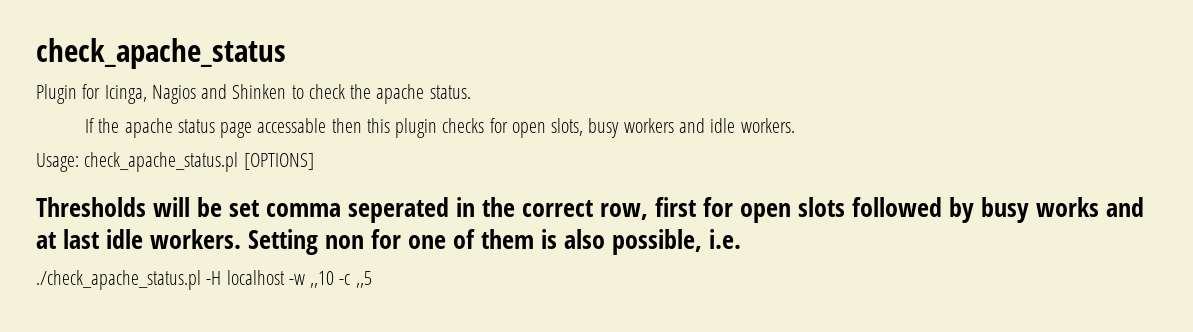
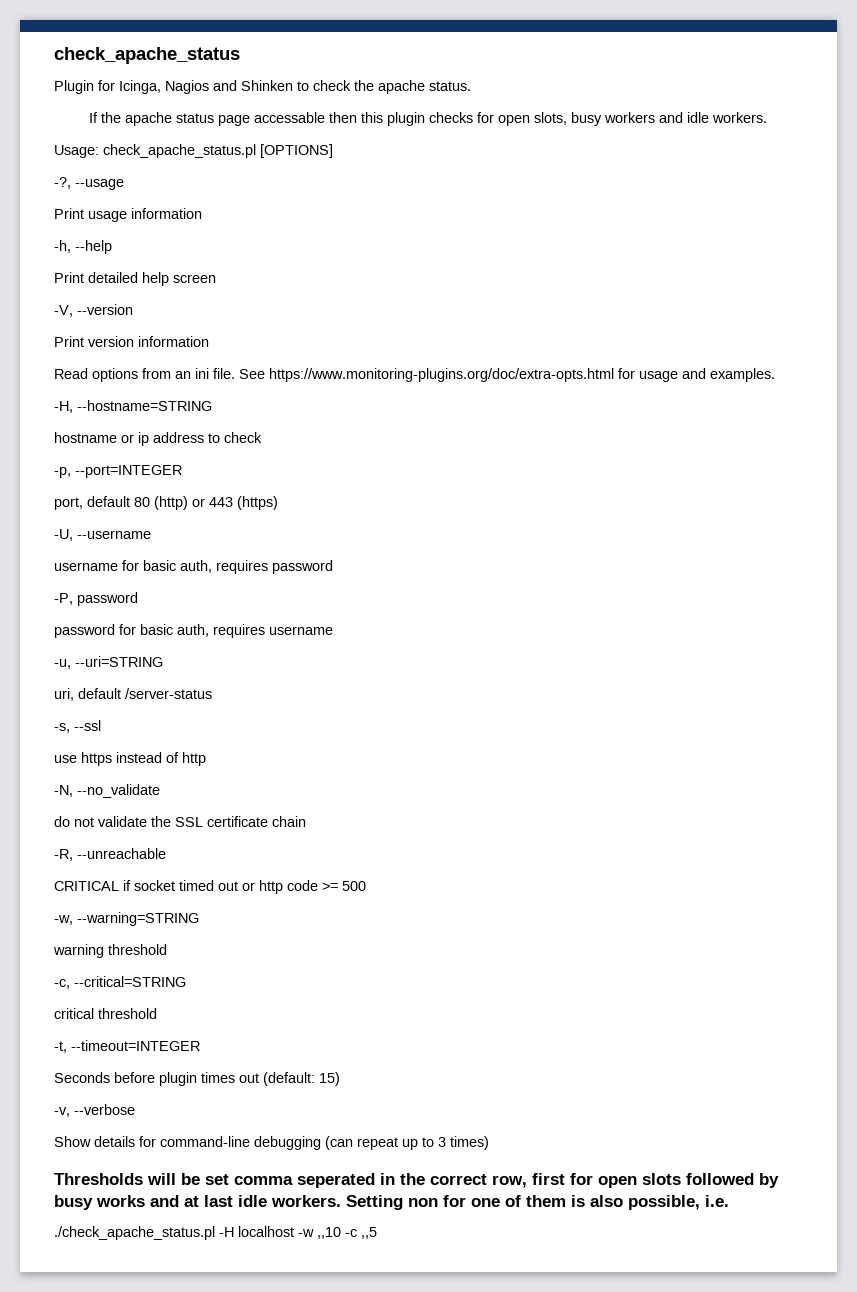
(314, 161) none -> [54,177,124,190] [54,208,202,222] [54,240,112,254] [54,272,216,286] [54,304,133,317] [54,336,209,347] [54,368,775,382] [54,400,212,413] [54,432,262,446] [54,465,182,478] [54,496,278,510] [54,529,151,541] [54,560,333,574] [54,592,138,606] [54,624,333,638] [54,656,163,669] [54,688,212,701] [54,720,101,733] [54,752,206,766] [54,784,160,798] [54,816,306,827] [54,848,166,861] [54,880,366,894] [54,912,199,926] [53,944,167,958] [54,976,186,989] [54,1008,157,1019] [54,1040,200,1053] [54,1072,340,1086] [54,1104,135,1117] [54,1136,489,1150] // -?, --usage // Print usage information // -h, --help // Print detailed help screen // -V, --version // Print version information // Read options from an ini file. See https://www.monitoring-plugins.org/doc/extra-opts.html for usage and examples. // -H, --hostname=STRING // hostname or ip address to check // -p, --port=INTEGER // port, default 80 (http) or 443 (https) // -U, --username // username for basic auth, requires password // -P, password // password for basic auth, requires username // -u, --uri=STRING // uri, default /server-status // -s, --ssl // use https instead of http // -N, --no_validate // do not validate the SSL certificate chain // -R, --unreachable // CRITICAL if socket timed out or http code >= 500 // -w, --warning=STRING // warning threshold // -c, --critical=STRING // critical threshold // -t, --timeout=INTEGER // Seconds before plugin times out (default: 15) // -v, --verbose // Show details for command-line debugging (can repeat up to 3 times)

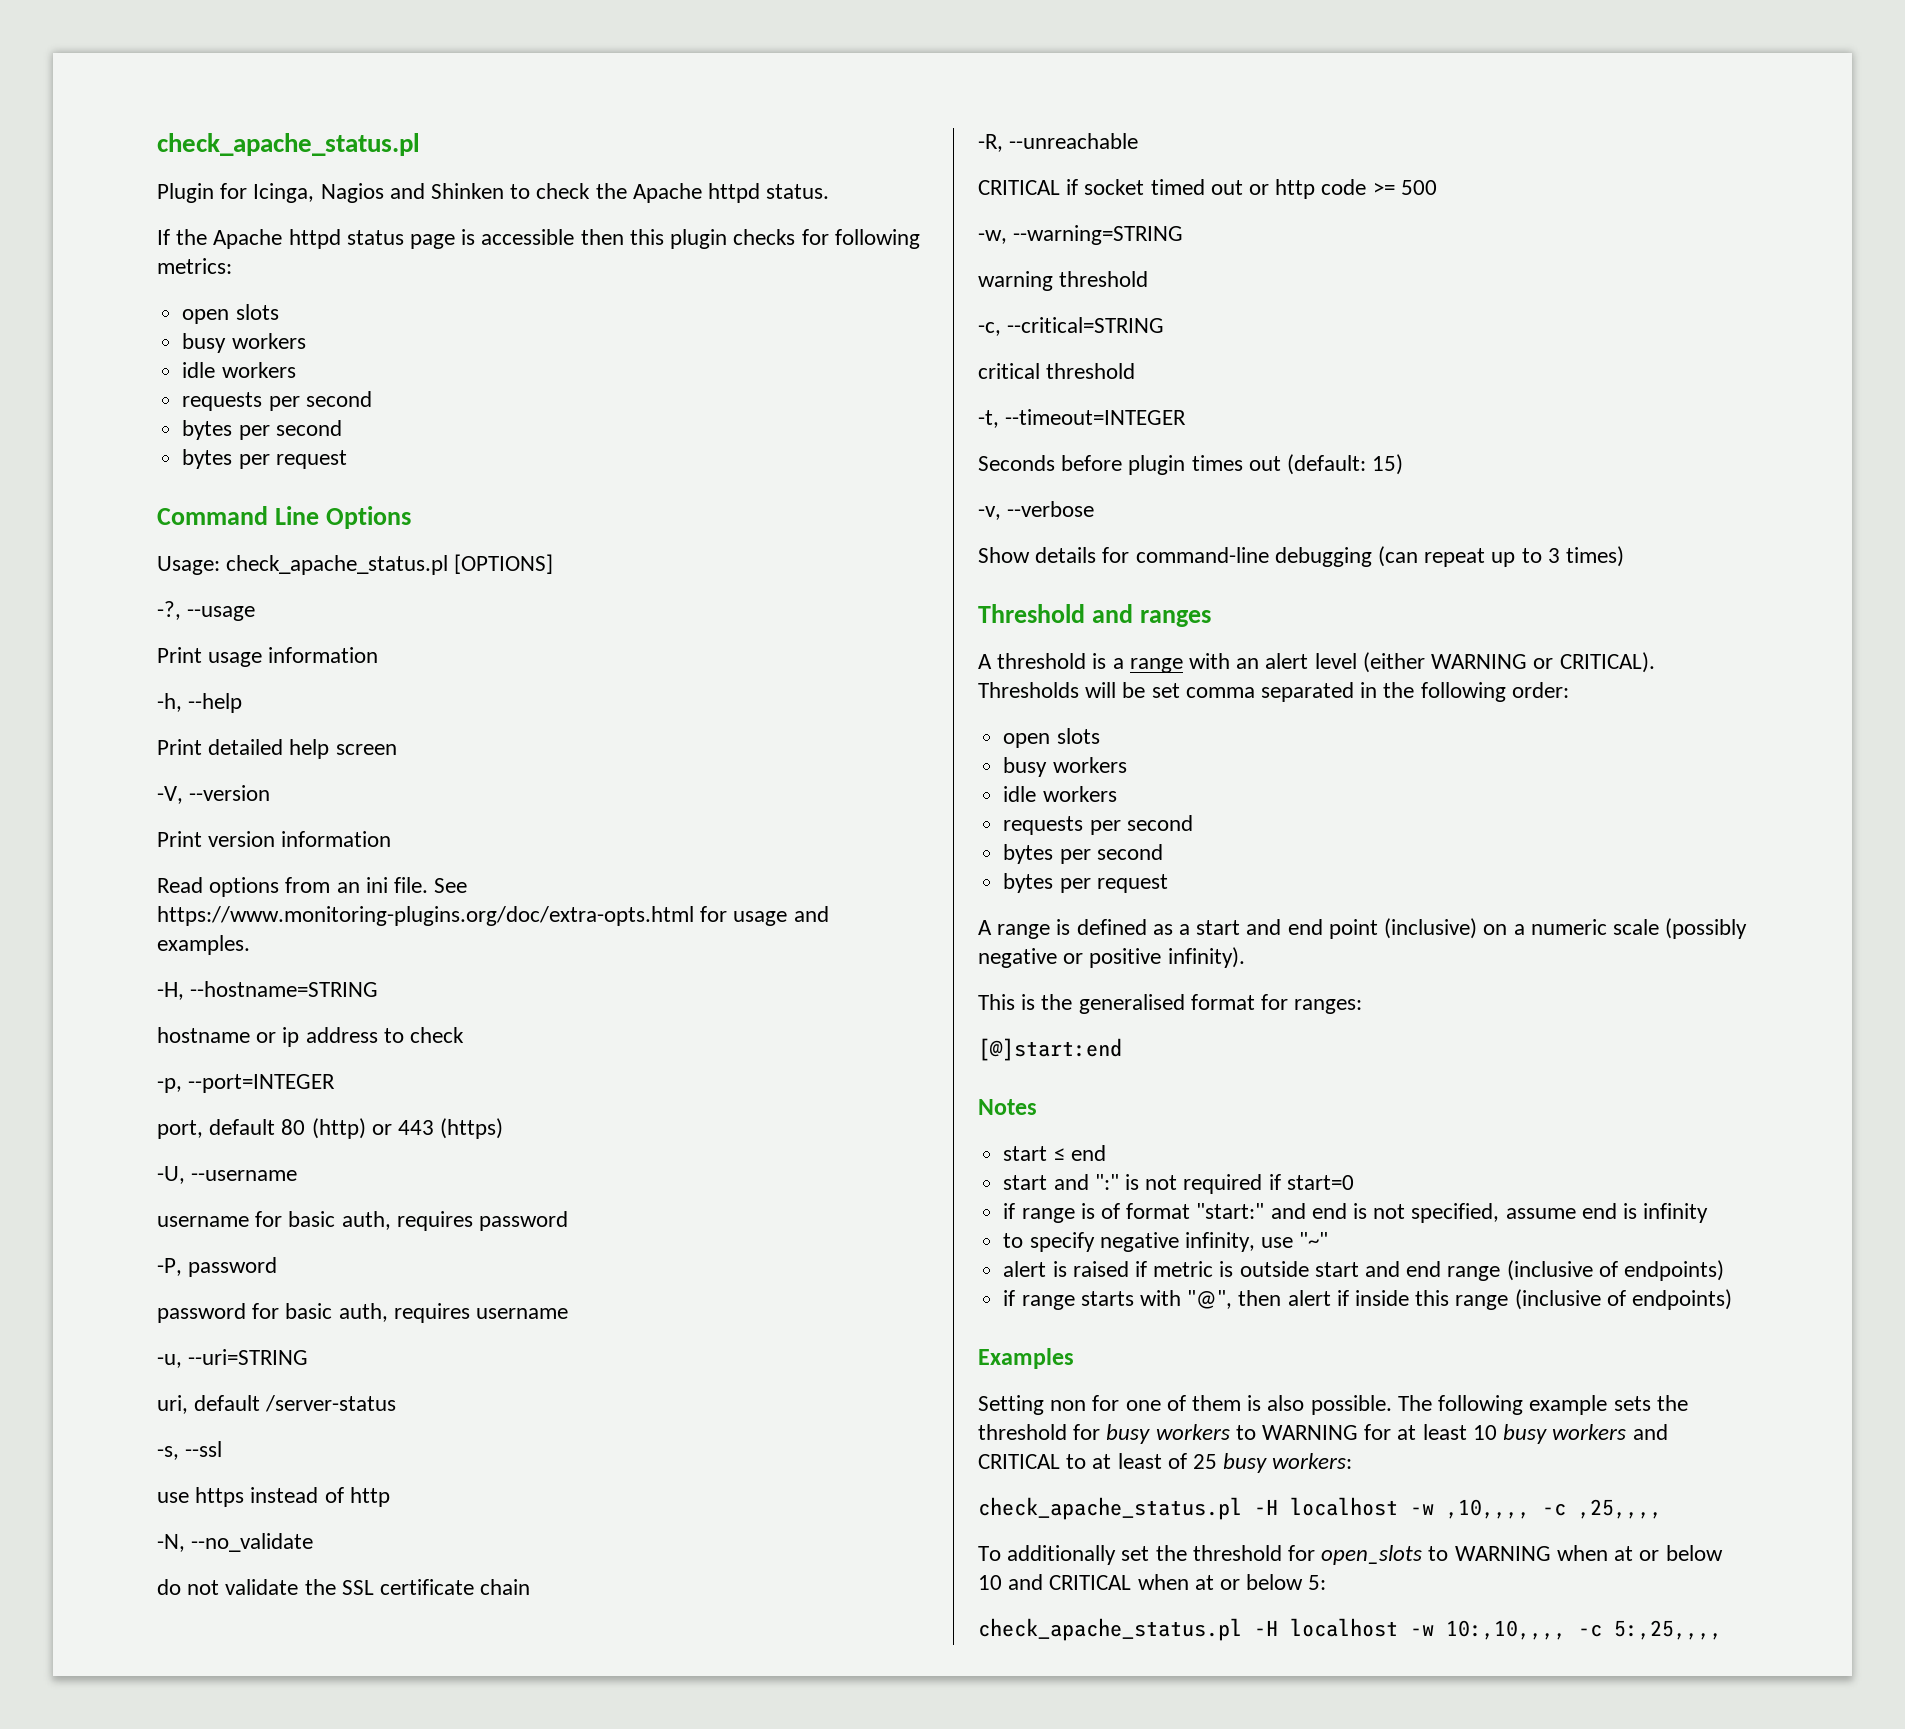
[54,47,240,64] check_apache_status -> [157,133,420,156] check_apache_status.pl
[378,80,425,94] apache -> [632,183,761,203] Apache httpd
[125,112,326,126] apache status page accessable -> [213,229,575,249] Apache httpd status page is accessible
[498,112,768,126] open slots, busy workers and idle workers. -> [834,229,920,249] [157,258,232,274] [182,304,279,324] [182,333,306,353] [182,362,296,378] [182,391,372,411] [182,420,342,440] [182,449,347,469] [157,506,411,529] following metrics: // open slots // busy workers // idle workers // requests per second // bytes per second // bytes per request // Command Line Options
(489, 1143) none -> [978,604,1211,627] [978,652,1655,673] Threshold and ranges // A threshold is a range with an alert level (either WARNING or CRITICAL).
[297,1173,375,1188] seperated -> [1261,682,1355,702] separated
[430,1173,779,1188] [54,1195,341,1210] correct row, first for open slots followed by busy works and at last idle workers. -> [1420,682,1569,702] [1003,728,1100,748] [1003,757,1127,777] [1003,786,1117,802] [1003,815,1193,835] [1003,844,1163,864] [1003,873,1168,893] [978,918,1748,939] [978,947,1245,968] [978,994,1363,1014] [978,1038,1122,1061] [978,1099,1037,1115] [1003,1145,1106,1161] [1003,1174,1354,1194] [1003,1203,1709,1223] [1003,1232,1329,1252] [1003,1260,1725,1281] [1003,1289,1733,1310] [978,1348,1074,1369] following order: // open slots // busy workers // idle workers // requests per second // bytes per second // bytes per request // A range is defined as a start and end point (inclusive) on a numeric scale (possibly negative or positive infinity). // This is the generalised format for ranges: // [@]start:end // Notes // start ≤ end // start and ":" is not required if start=0 // if range is of format "start:" and end is not specified, assume end is infinity // to specify negative infinity, use "~" // alert is raised if metric is outside start and end range (inclusive of endpoints) // if range starts with "@", then alert if inside this range (inclusive of endpoints) // Examples //
[628,1195,729,1210] [54,1226,377,1240] possible, i.e. // ./check_apache_status.pl -H localhost -w ,,10 -c ,,5 -> [1310,1395,1688,1415] [978,1424,1668,1444] [978,1453,1353,1473] [978,1497,1662,1520] [978,1545,1723,1565] [978,1574,1327,1590] [978,1618,1722,1641] possible. The following example sets the threshold for busy workers to WARNING for at least 10 busy workers and CRITICAL to at least of 25 busy workers: // check_apache_status.pl -H localhost -w ,10,,,, -c ,25,,,, // To additionally set the threshold for open_slots to WARNING when at or below 10 and CRITICAL when at or below 5: // check_apache_status.pl -H localhost -w 10:,10,,,, -c 5:,25,,,,

